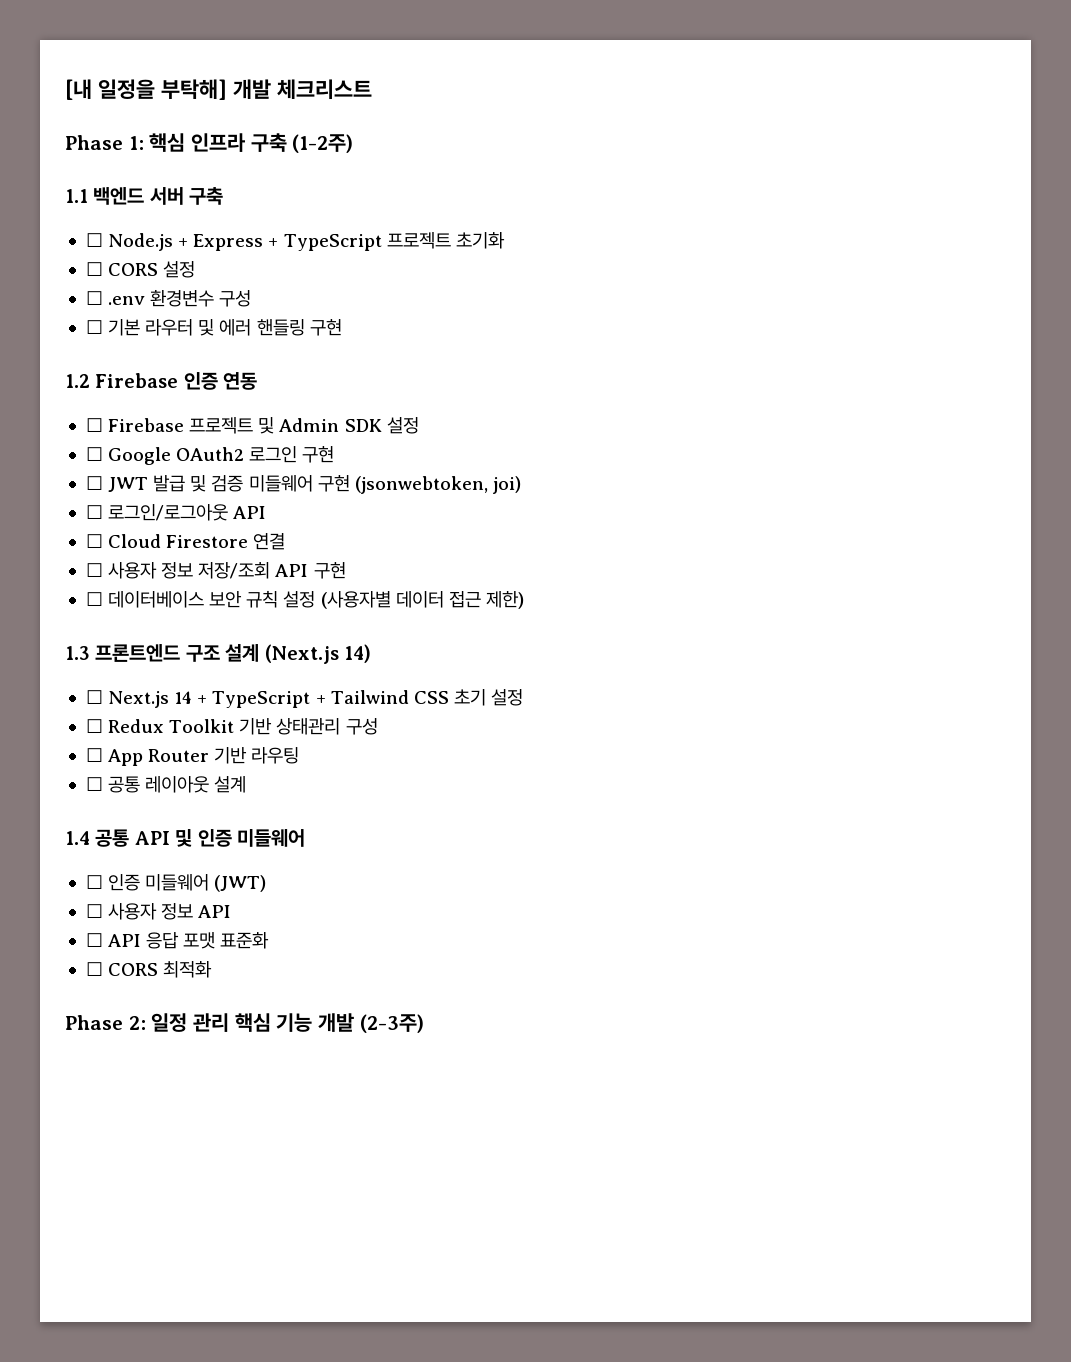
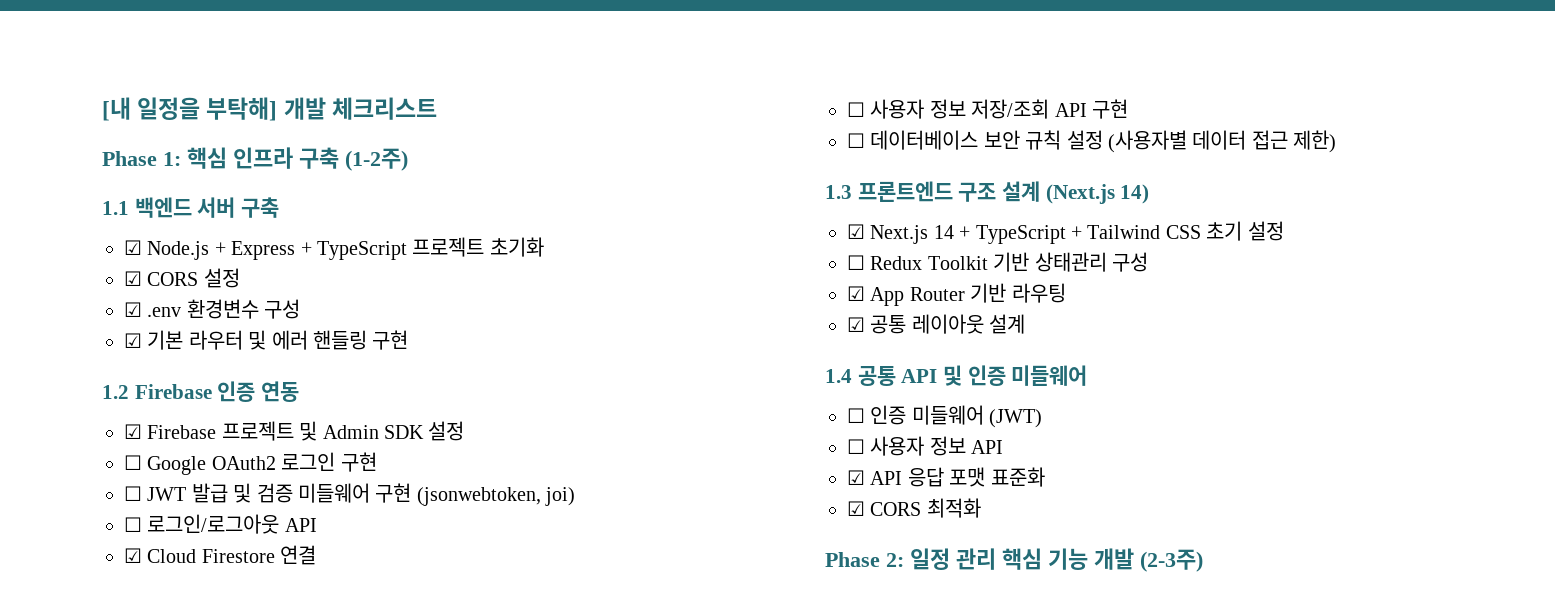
[85,233,103,247] ☐ -> [124,240,142,255] ☑
[85,262,103,276] ☐ -> [124,271,142,286] ☑
[85,291,103,305] ☐ -> [124,302,142,317] ☑
[85,320,103,334] ☐ -> [124,333,142,348] ☑
[85,418,103,432] ☐ -> [124,424,142,439] ☑
[85,534,103,548] ☐ -> [124,548,142,563] ☑
[85,690,103,704] ☐ -> [847,224,865,239] ☑
[85,748,103,762] ☐ -> [847,286,865,301] ☑
[85,777,103,791] ☐ -> [847,317,865,332] ☑
[85,933,103,947] ☐ -> [847,470,865,485] ☑
[85,962,103,976] ☐ -> [847,501,865,516] ☑

